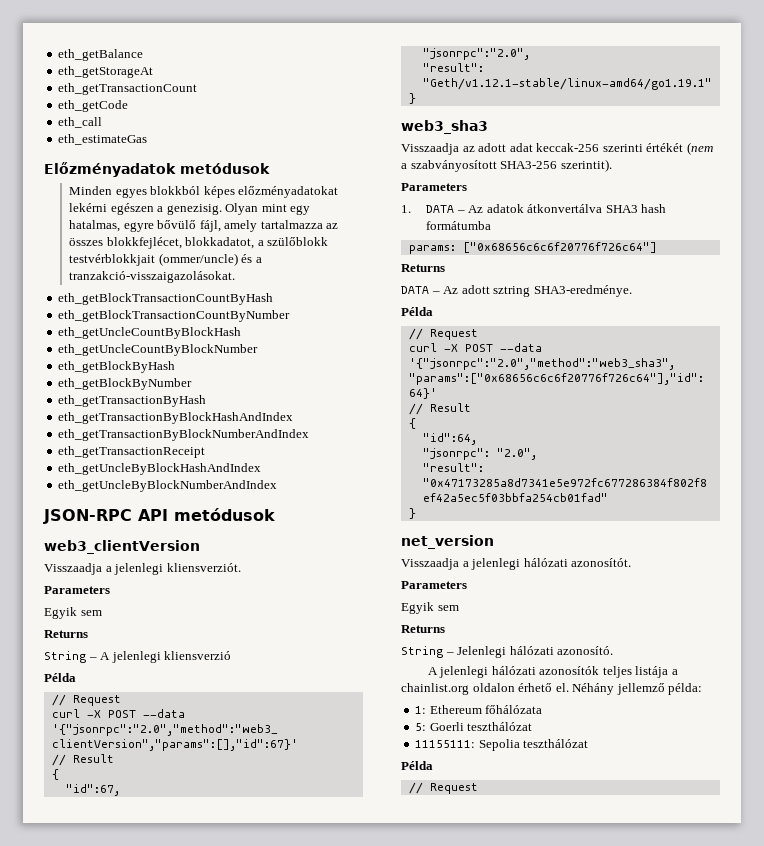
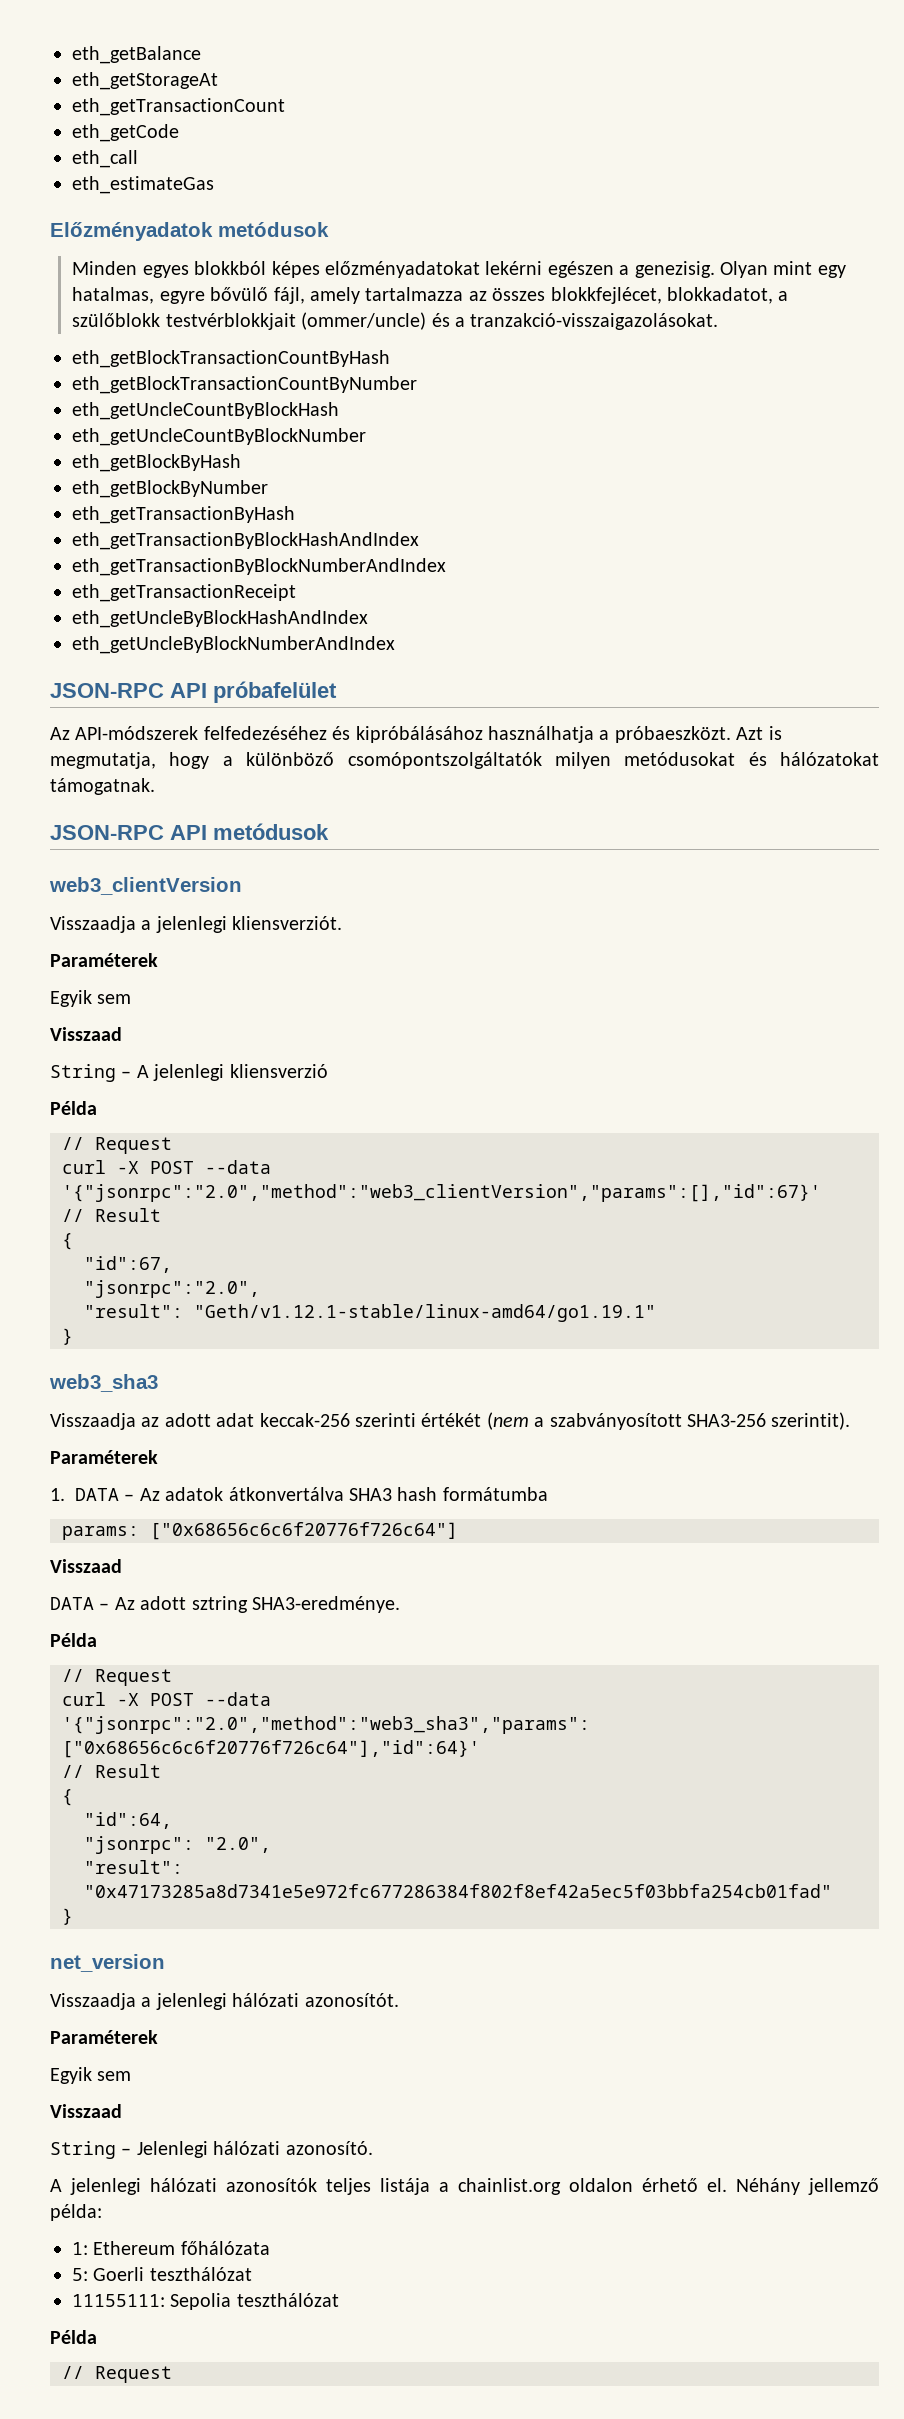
(278, 486) none -> [50,681,337,703] [50,726,782,743] [50,752,879,769] [50,778,155,795] // JSON-RPC API próbafelület // Az API-módszerek felfedezéséhez és kipróbálásához használhatja a próbaeszközt. Azt is megmutatja, hogy a különböző csomópontszolgáltatók milyen metódusokat és hálózatokat támogatnak.
[44,586,110,594] [44,607,102,619] [44,630,88,638] Parameters // Egyik sem // Returns -> [50,953,158,967] [50,990,132,1007] [50,1027,122,1041] Paraméterek // Egyik sem // Visszaad
[401,183,467,191] Parameters -> [50,1450,158,1464] Paraméterek
[401,264,445,272] Returns -> [50,1559,122,1573] Visszaad
[401,581,467,589] [401,602,459,614] [401,625,445,633] Parameters // Egyik sem // Returns -> [50,2030,158,2044] [50,2067,132,2084] [50,2104,122,2118] Paraméterek // Egyik sem // Visszaad

